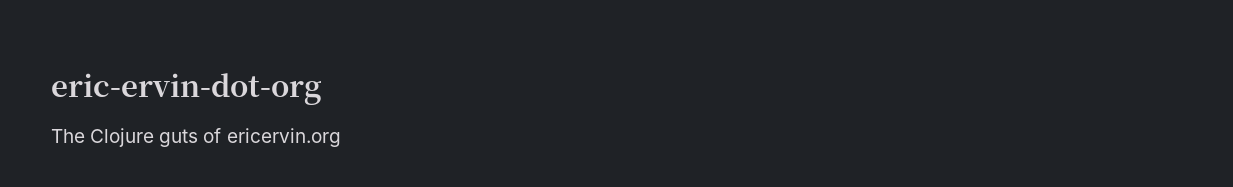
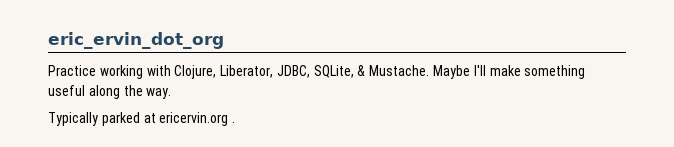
[51,73,322,105] [51,128,341,147] eric-ervin-dot-org // The Clojure guts of ericervin.org -> [48,32,224,49] [48,65,586,79] [48,85,172,99] [48,112,236,126] eric_ervin_dot_org // Practice working with Clojure, Liberator, JDBC, SQLite, & Mustache. Maybe I'll make something useful along the way. // Typically parked at ericervin.org .

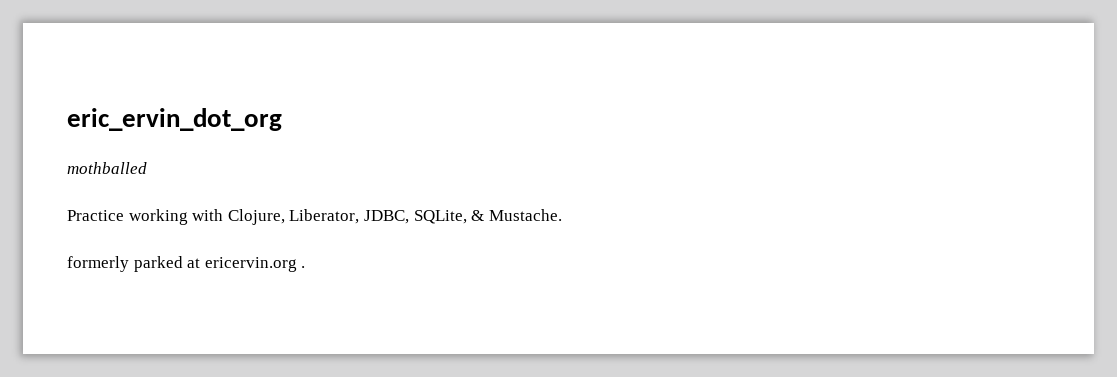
(224, 40) none -> [67,162,147,174] // mothballed
[433,65,586,79] [48,85,172,99] [48,112,98,126] Maybe I'll make something useful along the way. // Typically -> [67,256,129,272] // formerly

